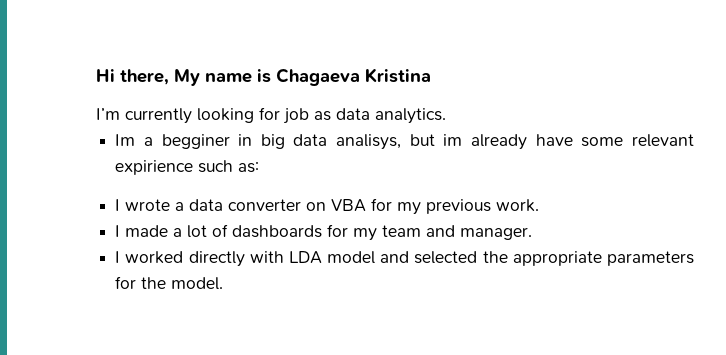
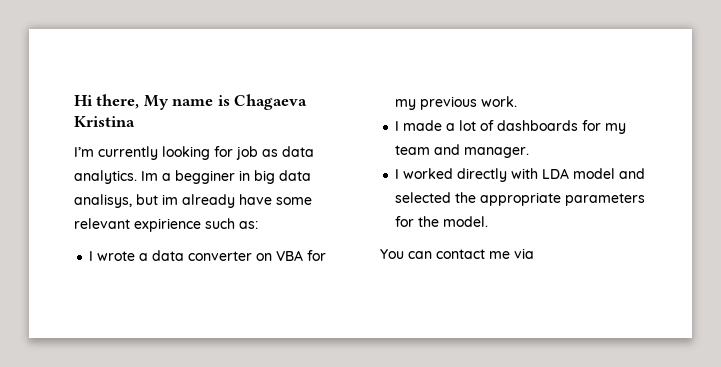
(446, 116) // -> (137, 177) none
(224, 283) none -> [380,248,534,259] // You can contact me via

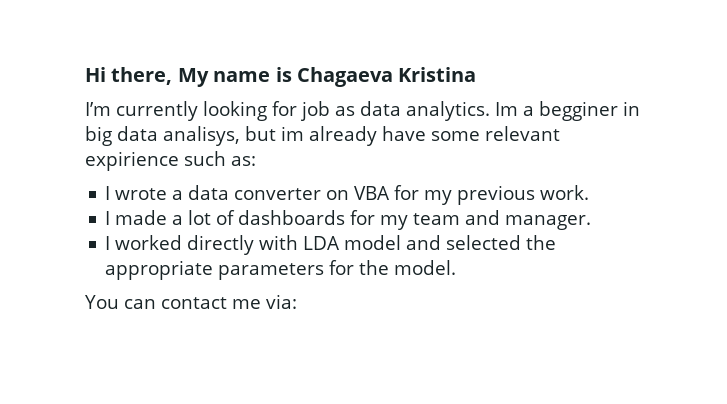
[514,248,534,259] via -> [265,294,297,309] via:

